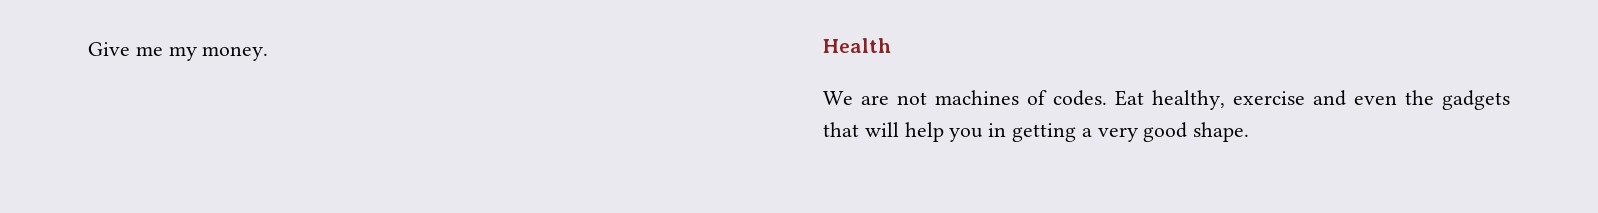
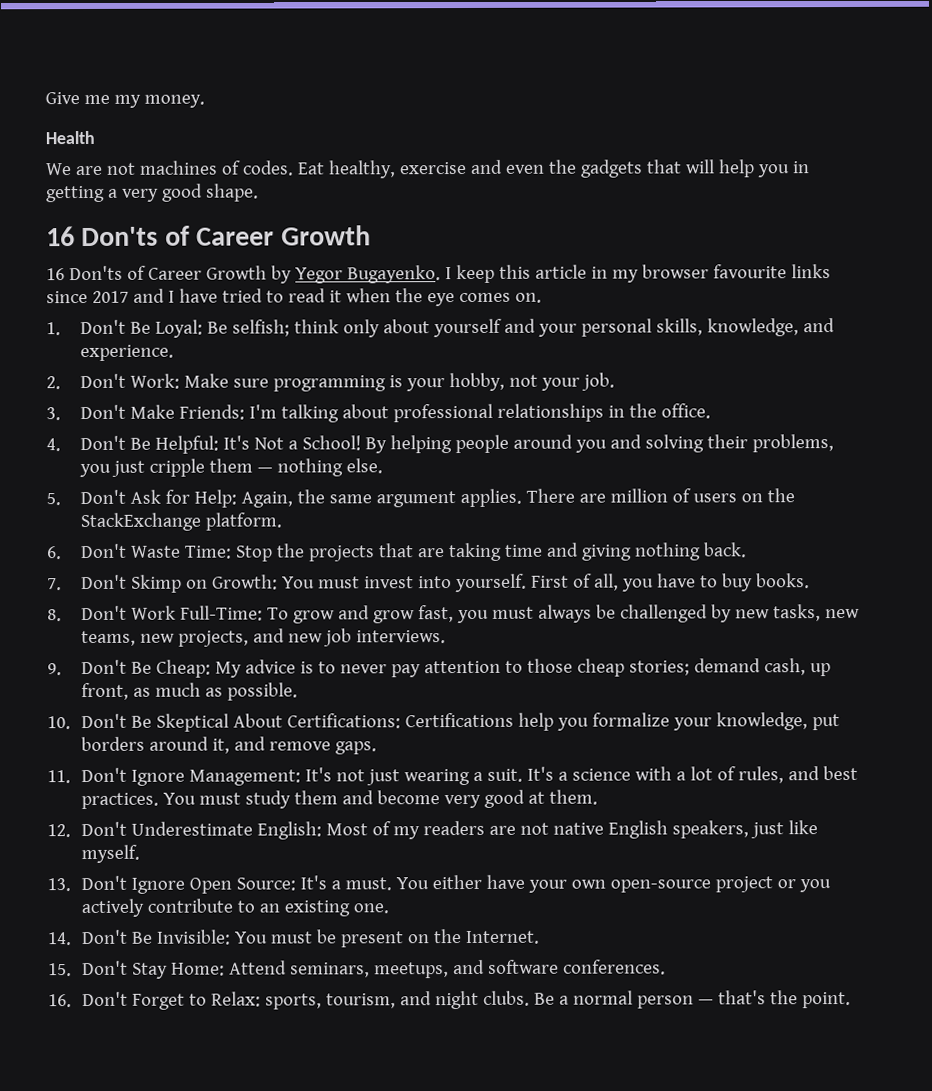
(1250, 132) none -> [46,225,371,247] [46,264,831,284] [46,288,542,307] [46,318,836,338] [80,344,175,362] [46,372,616,392] [46,403,712,423] [46,434,835,454] [79,458,384,478] [46,488,796,508] [80,512,283,532] [47,542,748,562] [47,573,811,593] [47,604,861,624] [81,628,447,647] [47,658,832,678] [81,682,299,701] [47,712,841,732] [81,736,378,755] [47,765,859,786] [81,789,599,810] [47,820,819,840] [81,844,141,864] [47,874,832,894] [81,898,390,918] [48,929,541,948] [48,959,667,979] [48,990,852,1010] // 16 Don'ts of Career Growth // 16 Don'ts of Career Growth by Yegor Bugayenko. I keep this article in my browser favourite links since 2017 and I have tried to read it when the eye comes on. // 1. Don't Be Loyal: Be selfish; think only about yourself and your personal skills, knowledge, and experience. // 2. Don't Work: Make sure programming is your hobby, not your job. // 3. Don't Make Friends: I'm talking about professional relationships in the office. // 4. Don't Be Helpful: It's Not a School! By helping people around you and solving their problems, you just cripple them — nothing else. // 5. Don't Ask for Help: Again, the same argument applies. There are million of users on the StackExchange platform. // 6. Don't Waste Time: Stop the projects that are taking time and giving nothing back. // 7. Don't Skimp on Growth: You must invest into yourself. First of all, you have to buy books. // 8. Don't Work Full-Time: To grow and grow fast, you must always be challenged by new tasks, new teams, new projects, and new job interviews. // 9. Don't Be Cheap: My advice is to never pay attention to those cheap stories; demand cash, up front, as much as possible. // 10. Don't Be Skeptical About Certifications: Certifications help you formalize your knowledge, put borders around it, and remove gaps. // 11. Don't Ignore Management: It's not just wearing a suit. It's a science with a lot of rules, and best practices. You must study them and become very good at them. // 12. Don't Underestimate English: Most of my readers are not native English speakers, just like myself. // 13. Don't Ignore Open Source: It's a must. You either have your own open-source project or you actively contribute to an existing one. // 14. Don't Be Invisible: You must be present on the Internet. // 15. Don't Stay Home: Attend seminars, meetups, and software conferences. // 16. Don't Forget to Relax: sports, tourism, and night clubs. Be a normal person — that's the point.

